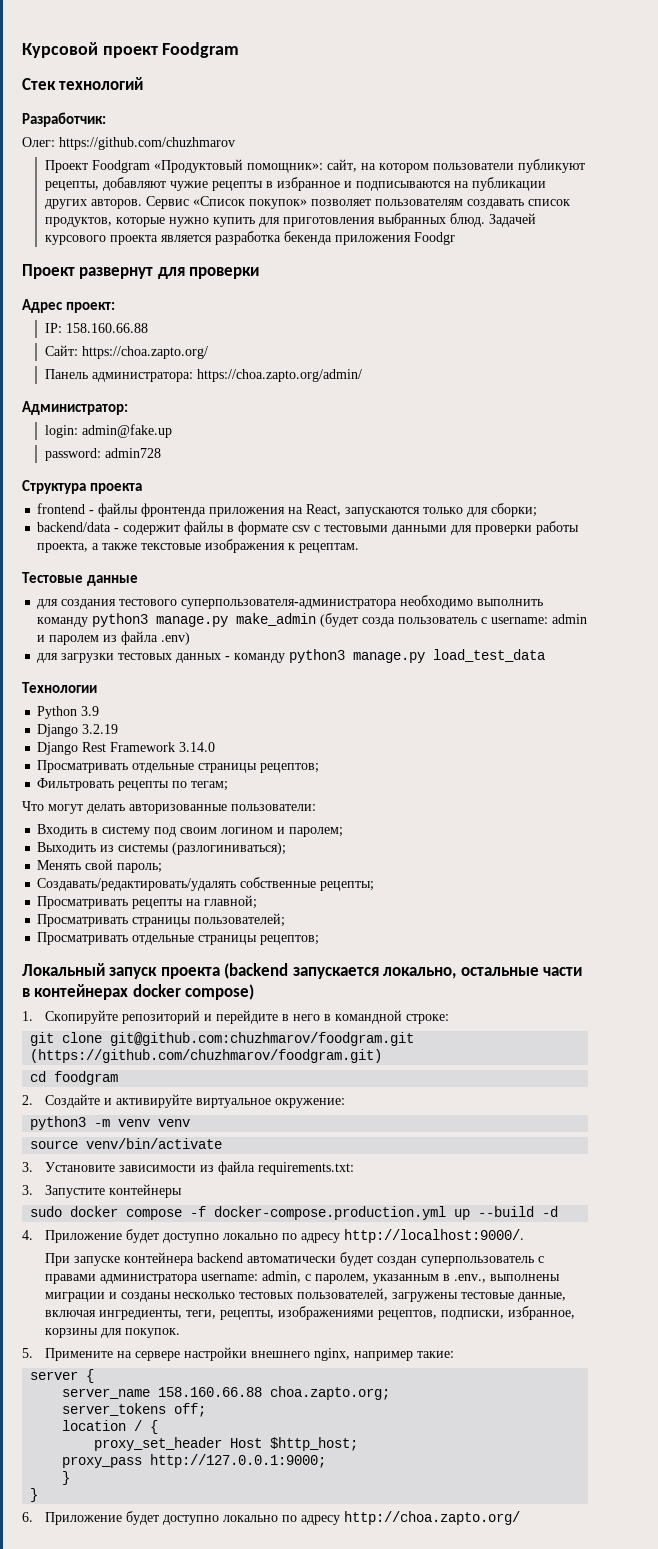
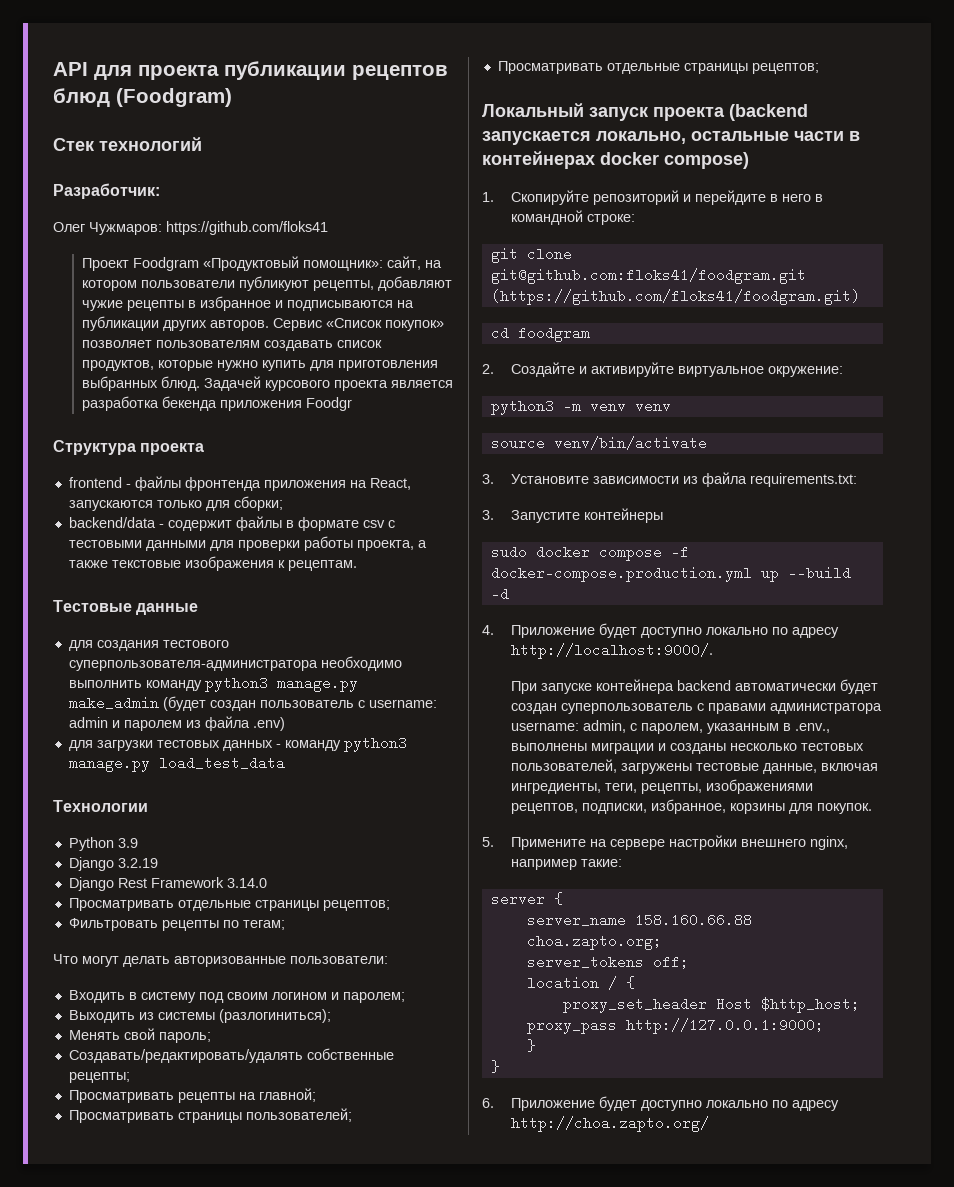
[22,42,240,58] Курсовой проект Foodgram -> [53,61,448,80] [53,88,232,107] API для проекта публикации рецептов блюд (Foodgram)
[22,137,235,150] Олег: https://github.com/chuzhmarov -> [53,221,328,235] Олег Чужмаров: https://github.com/floks41
[22,264,260,279] [22,299,116,313] [44,323,148,333] [44,345,208,359] [44,369,362,382] [22,401,128,415] [44,424,172,438] [44,448,161,461] // Проект развернут для проверки // Адрес проект: // IP: 158.160.66.88 // Сайт: https://choa.zapto.org/ // Панель администратора: https://choa.zapto.org/admin/ // Администратор: // login: admin@fake.up // password: admin728 -> (352, 404) none
[362,617,396,627] созда -> [209,700,256,711] создан
[172,842,287,855] (разлогиниваться); -> [218,1009,331,1023] (разлогиниться);
[110,1032,415,1046] [30,1049,383,1063] git@github.com:chuzhmarov/foodgram.git (https://github.com/chuzhmarov/foodgram.git) -> [490,268,806,284] [490,289,860,305] git@github.com:floks41/foodgram.git (https://github.com/floks41/foodgram.git)

